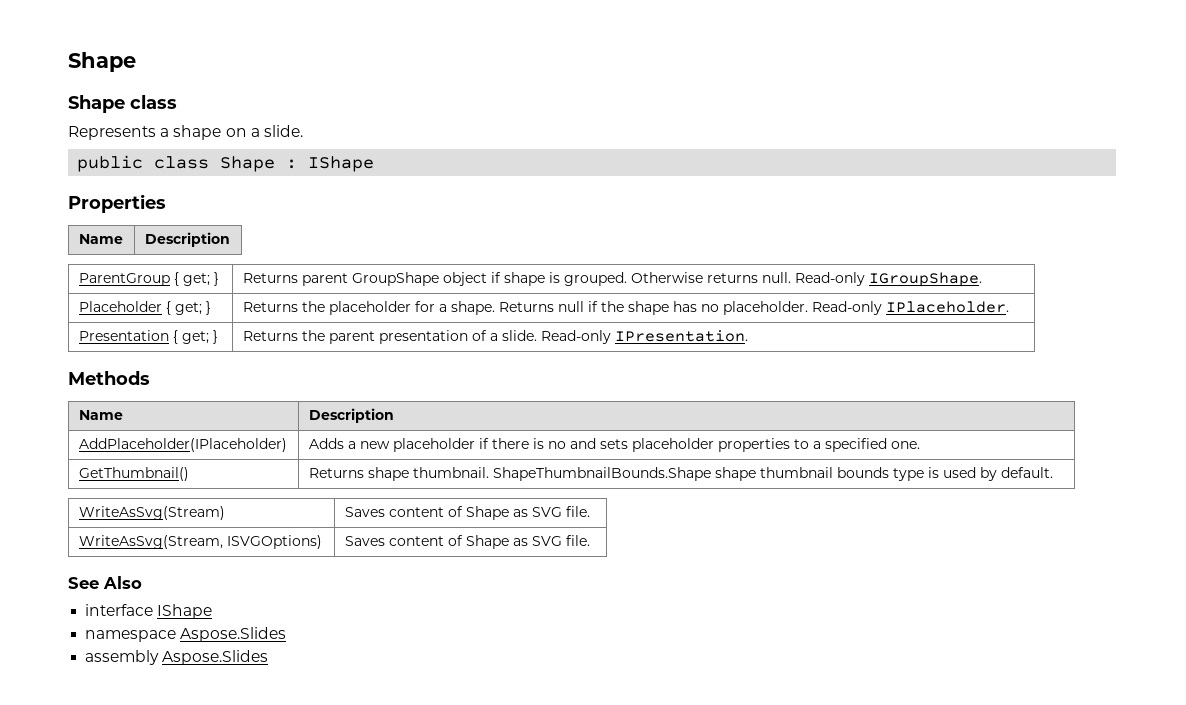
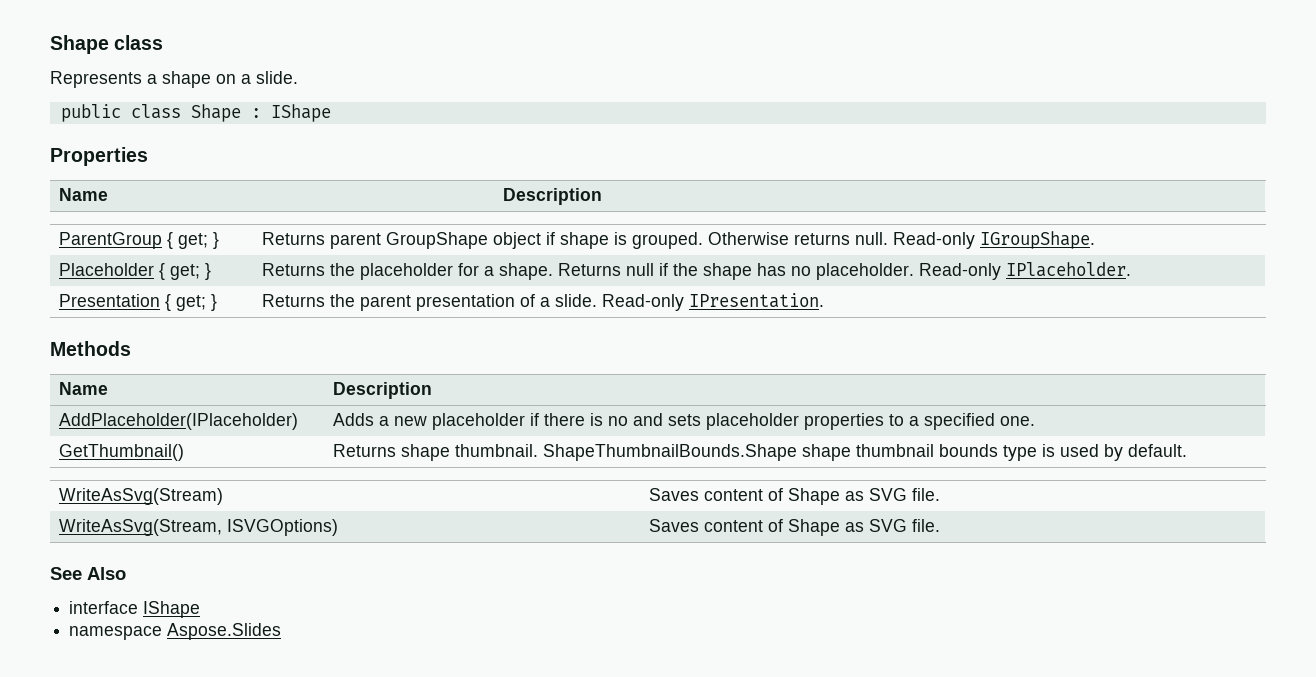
[68,52,136,72] [68,95,125,113] Shape // Shape -> [50,35,109,54] Shape
[85,650,269,665] // assembly Aspose.Slides -> (282, 631) none

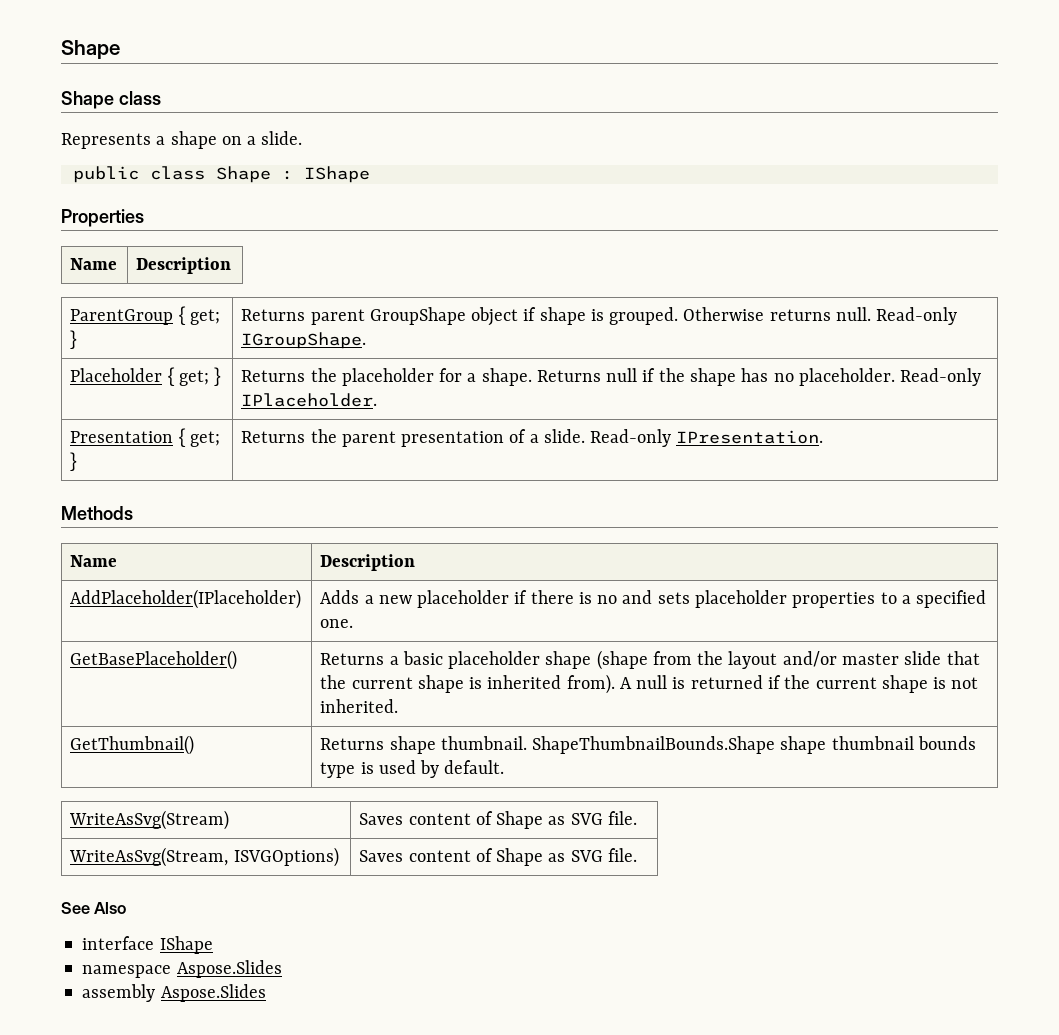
[50,35,109,54] Shape -> [61,40,120,59] [61,91,114,109] Shape // Shape
(1035, 421) none -> [70,650,238,670] [320,650,980,670] [320,674,979,694] [320,699,399,713] // GetBasePlaceholder() | Returns a basic placeholder shape (shape from the layout and/or master slide that the current shape is inherited from). A null is returned if the current shape is not inherited.
(282, 631) none -> [82,984,266,1002] // assembly Aspose.Slides

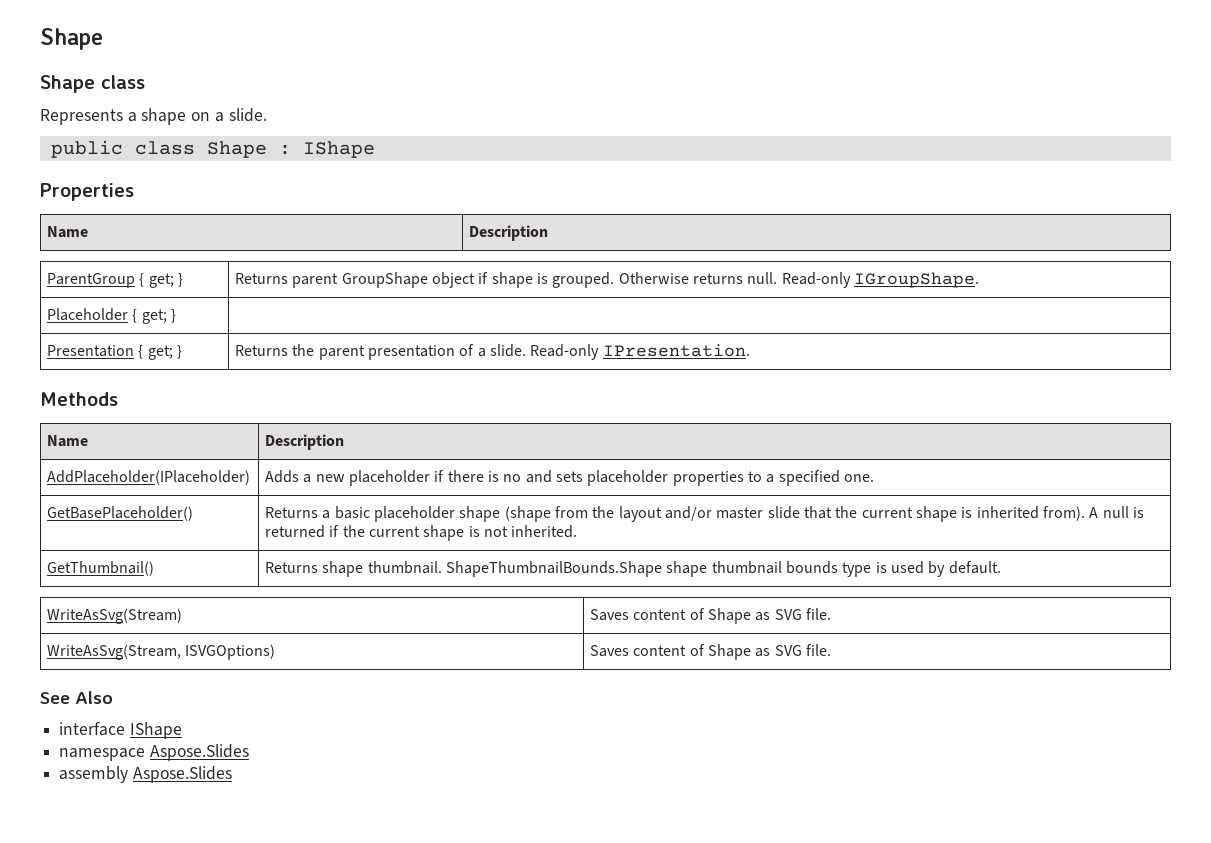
[241,368,982,386] [241,393,378,407] Returns the placeholder for a shape. Returns null if the shape has no placeholder. Read-only IPlaceholder. -> (177, 316) none

